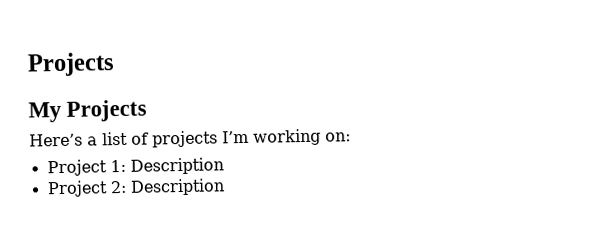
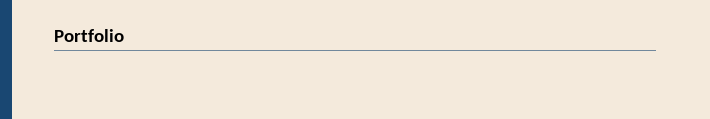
[27,52,115,77] [28,99,148,123] [29,128,351,148] [46,157,224,177] [46,178,225,198] Projects // My Projects // Here’s a list of projects I’m working on: // Project 1: Description // Project 2: Description -> [54,29,124,42] Portfolio

